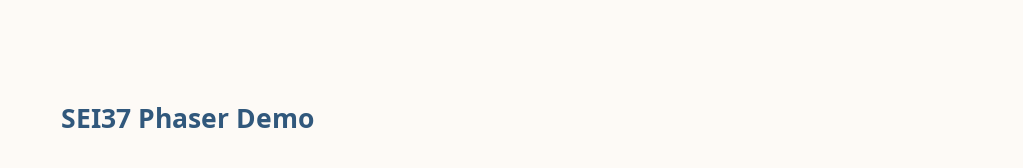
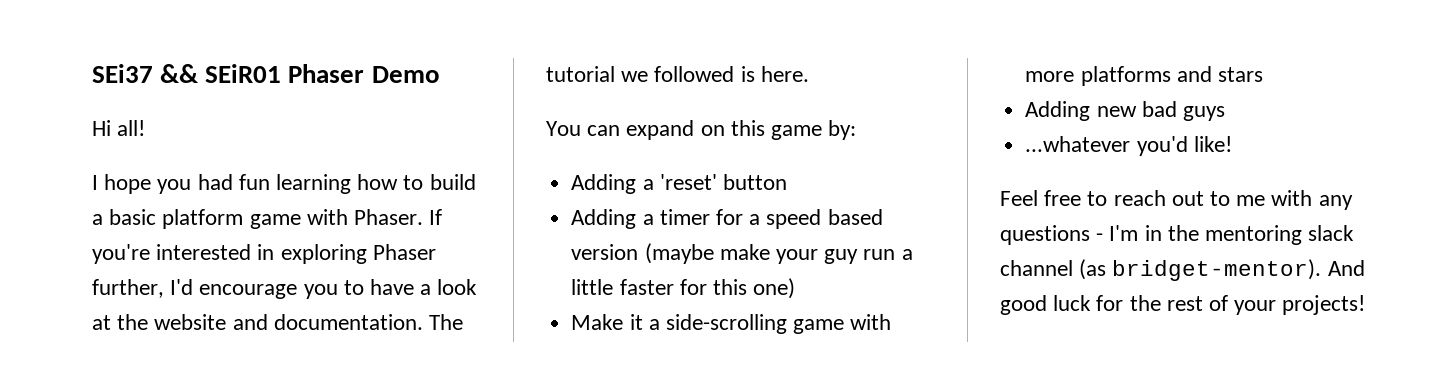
[61,109,131,128] SEI37 -> [92,64,282,83] SEi37 && SEiR01
(315, 118) none -> [92,120,146,136] [92,174,476,194] [92,209,443,229] [92,244,436,264] [92,279,478,299] [92,314,464,330] [546,66,809,82] [546,120,857,140] [571,174,787,194] [571,209,883,229] [571,243,913,264] [571,278,796,299] [571,314,892,334] [1025,66,1263,86] [1025,101,1225,121] [1025,136,1232,156] [1000,190,1353,210] [1000,225,1355,245] [1000,259,1365,281] [1000,295,1366,315] // Hi all! // I hope you had fun learning how to build a basic platform game with Phaser. If you're interested in exploring Phaser further, I'd encourage you to have a look at the website and documentation. The tutorial we followed is here. // You can expand on this game by: // Adding a 'reset' button // Adding a timer for a speed based version (maybe make your guy run a little faster for this one) // Make it a side-scrolling game with more platforms and stars // Adding new bad guys // ...whatever you'd like! // Feel free to reach out to me with any questions - I'm in the mentoring slack channel (as bridget-mentor). And good luck for the rest of your projects!

